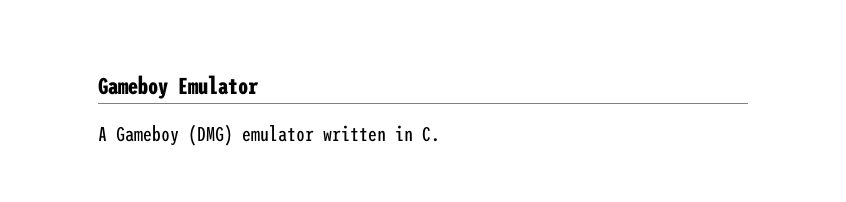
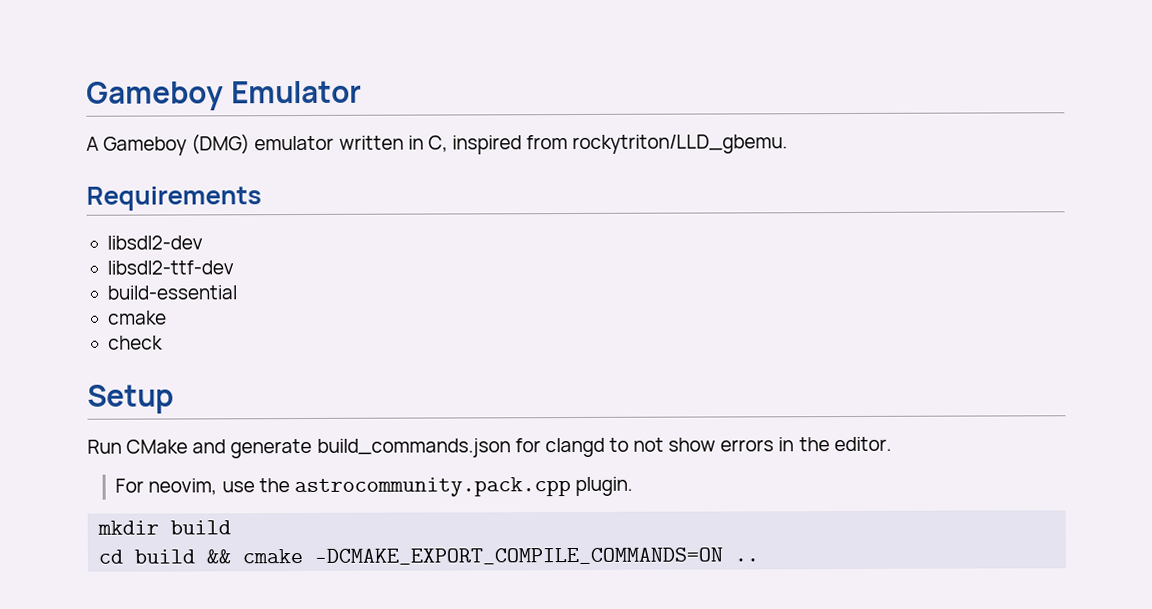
[422,126,440,142] C. -> [427,134,789,155] [86,186,262,211] [106,235,203,250] [106,260,234,275] [106,285,237,300] [107,310,167,325] [107,335,163,350] [87,384,174,414] [87,436,892,459] [115,476,633,498] [97,520,232,535] [98,547,760,565] C, inspired from rockytriton/LLD_gbemu. // Requirements // libsdl2-dev // libsdl2-ttf-dev // build-essential // cmake // check // Setup // Run CMake and generate build_commands.json for clangd to not show errors in the editor. // For neovim, use the astrocommunity.pack.cpp plugin. // mkdir build // cd build && cmake -DCMAKE_EXPORT_COMPILE_COMMANDS=ON ..

